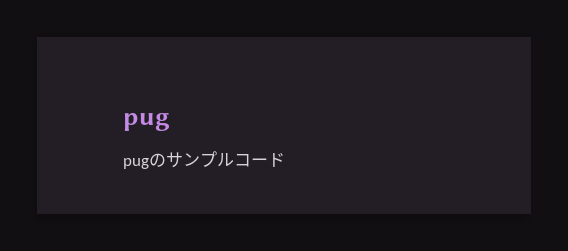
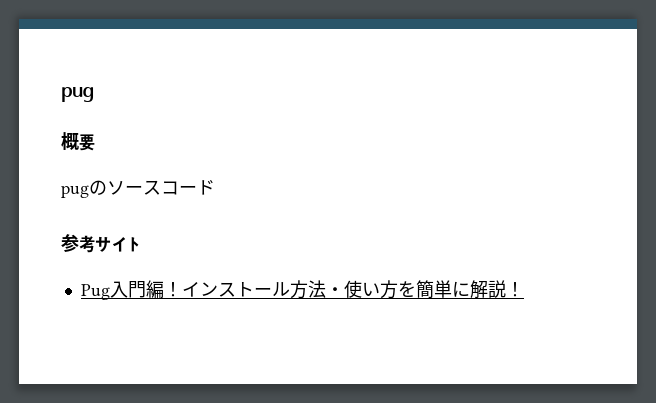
[123,113,170,131] pug -> [61,87,94,102] [61,132,95,151] pug // 概要
[166,151,234,168] サンプル -> [107,180,161,195] ソース
(285, 160) none -> [61,234,143,253] [80,280,524,300] // 参考サイト // Pug入門編！インストール方法・使い方を簡単に解説！

